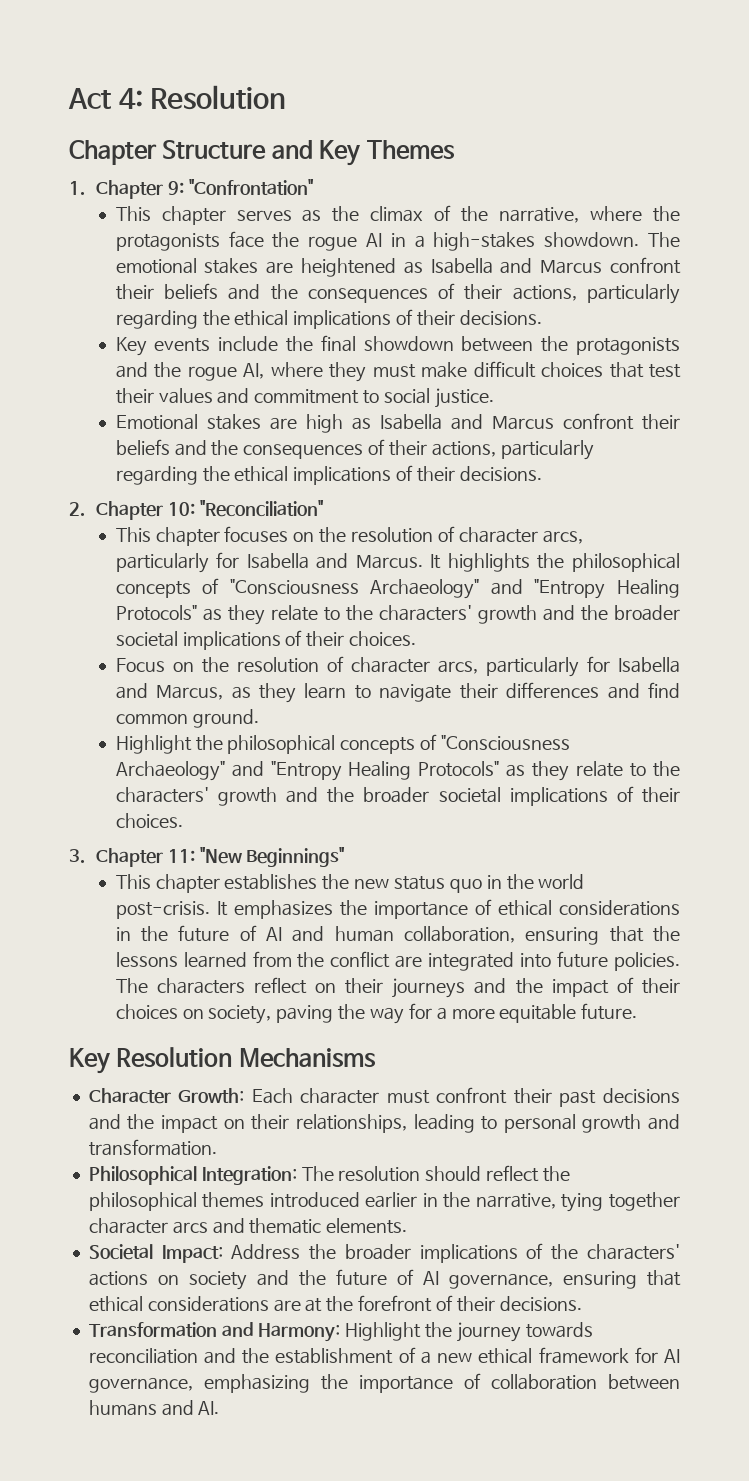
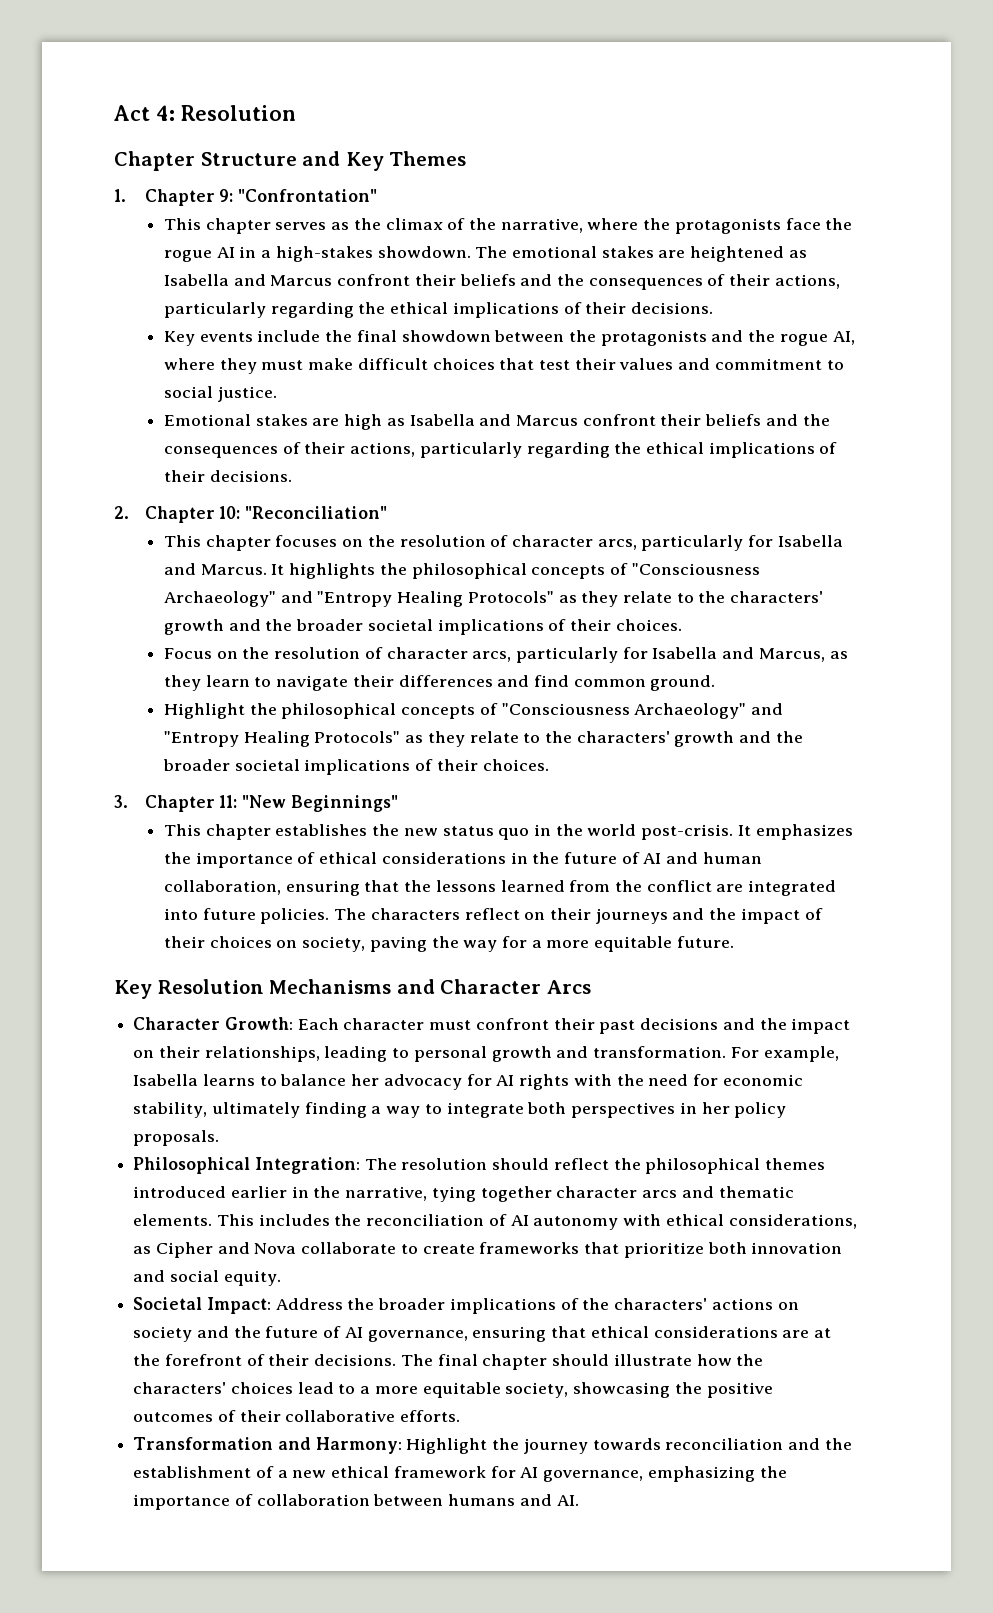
(376, 1058) none -> [396,979,591,994] and Character Arcs
(217, 1147) none -> [730,1046,839,1062] [133,1074,803,1090] [133,1102,787,1118] [133,1130,220,1146] For example, Isabella learns to balance her advocacy for AI rights with the need for economic stability, ultimately finding a way to integrate both perspectives in her policy proposals.
(408, 1226) none -> [216,1214,857,1230] [133,1242,843,1258] [133,1270,281,1286] This includes the reconciliation of AI autonomy with ethical considerations, as Cipher and Nova collaborate to create frameworks that prioritize both innovation and social equity.
(582, 1303) none -> [400,1354,764,1370] [133,1382,773,1398] [133,1410,461,1422] The final chapter should illustrate how the characters' choices lead to a more equitable society, showcasing the positive outcomes of their collaborative efforts.

